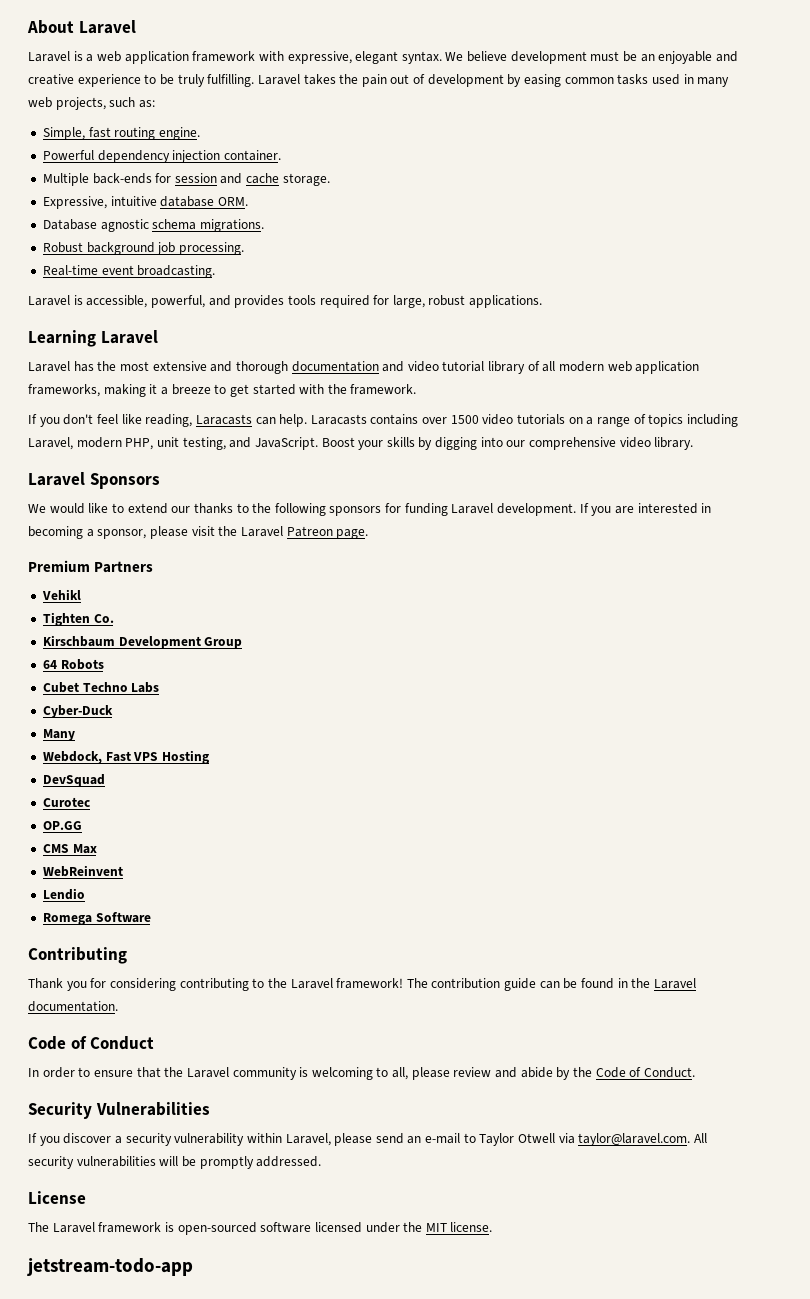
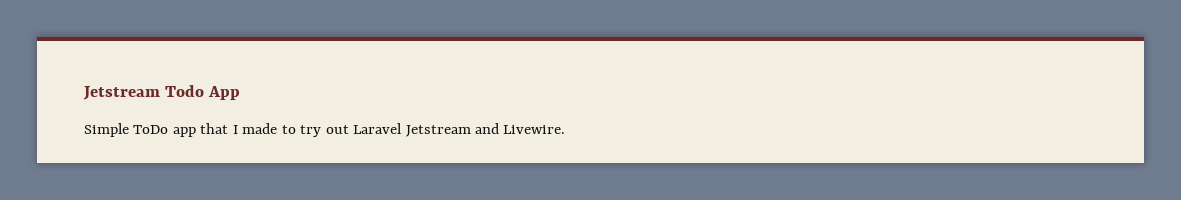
[27,20,136,34] [28,51,738,64] [28,74,730,87] [28,97,155,110] [42,127,200,140] [42,150,281,163] [42,173,330,186] [42,196,248,209] [42,219,264,232] [42,242,244,255] [42,265,216,278] [28,295,543,308] [28,330,158,347] [28,361,700,374] [28,384,417,397] [28,414,738,427] [28,437,694,450] [28,472,160,489] [28,503,712,516] [28,526,369,539] [28,560,154,573] [41,589,81,600] [42,612,114,626] [42,635,243,649] [42,659,104,670] [42,682,160,693] [42,705,113,718] [42,729,75,741] [42,750,209,764] [42,774,105,787] [42,797,90,807] [42,821,82,830] [42,844,97,854] [42,865,123,877] [42,888,85,900] [42,912,151,925] [28,947,127,964] [28,978,696,991] [28,1001,118,1012] [28,1036,155,1050] [28,1067,695,1080] [28,1102,210,1119] [28,1133,707,1146] [28,1156,322,1169] [28,1191,86,1204] [28,1222,493,1235] [27,1258,193,1276] About Laravel // Laravel is a web application framework with expressive, elegant syntax. We believe development must be an enjoyable and creative experience to be truly fulfilling. Laravel takes the pain out of development by easing common tasks used in many web projects, such as: // Simple, fast routing engine. // Powerful dependency injection container. // Multiple back-ends for session and cache storage. // Expressive, intuitive database ORM. // Database agnostic schema migrations. // Robust background job processing. // Real-time event broadcasting. // Laravel is accessible, powerful, and provides tools required for large, robust applications. // Learning Laravel // Laravel has the most extensive and thorough documentation and video tutorial library of all modern web application frameworks, making it a breeze to get started with the framework. // If you don't feel like reading, Laracasts can help. Laracasts contains over 1500 video tutorials on a range of topics including Laravel, modern PHP, unit testing, and JavaScript. Boost your skills by digging into our comprehensive video library. // Laravel Sponsors // We would like to extend our thanks to the following sponsors for funding Laravel development. If you are interested in becoming a sponsor, please visit the Laravel Patreon page. // Premium Partners // Vehikl // Tighten Co. // Kirschbaum Development Group // 64 Robots // Cubet Techno Labs // Cyber-Duck // Many // Webdock, Fast VPS Hosting // DevSquad // Curotec // OP.GG // CMS Max // WebReinvent // Lendio // Romega Software // Contributing // Thank you for considering contributing to the Laravel framework! The contribution guide can be found in the Laravel documentation. // Code of Conduct // In order to ensure that the Laravel community is welcoming to all, please review and abide by the Code of Conduct. // Security Vulnerabilities // If you discover a security vulnerability within Laravel, please send an e-mail to Taylor Otwell via taylor@laravel.com. All security vulnerabilities will be promptly addressed. // License // The Laravel framework is open-sourced software licensed under the MIT license. // jetstream-todo-app -> [83,85,241,100] [84,123,566,137] Jetstream Todo App // Simple ToDo app that I made to try out Laravel Jetstream and Livewire.

